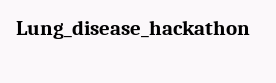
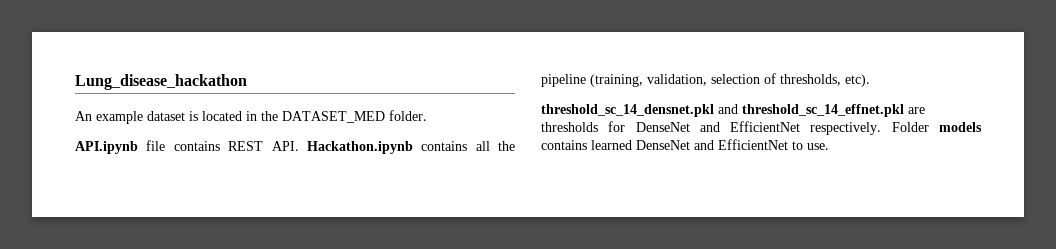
(250, 29) none -> [75,110,427,124] [75,140,515,154] [541,73,870,87] [541,104,925,117] [541,121,982,135] [541,139,829,150] // An example dataset is located in the DATASET_MED folder. // API.ipynb file contains REST API. Hackathon.ipynb contains all the pipeline (training, validation, selection of thresholds, etc). // threshold_sc_14_densnet.pkl and threshold_sc_14_effnet.pkl are thresholds for DenseNet and EfficientNet respectively. Folder models contains learned DenseNet and EfficientNet to use.

